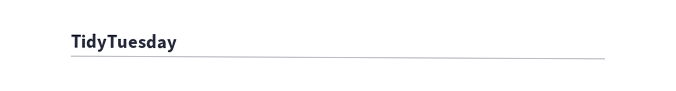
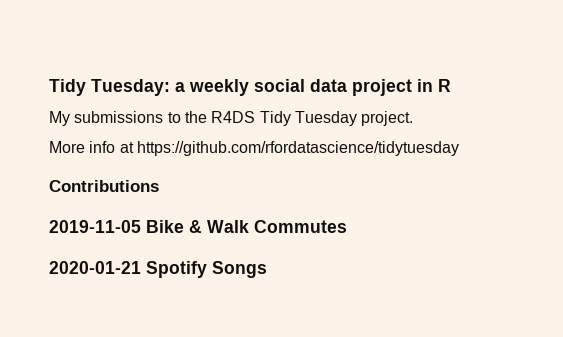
[70,33,178,53] TidyTuesday -> [49,79,451,96] [49,111,414,126] [49,141,459,156] [49,180,159,192] [49,220,347,233] [49,261,267,278] Tidy Tuesday: a weekly social data project in R // My submissions to the R4DS Tidy Tuesday project. // More info at https://github.com/rfordatascience/tidytuesday // Contributions // 2019-11-05 Bike & Walk Commutes // 2020-01-21 Spotify Songs

